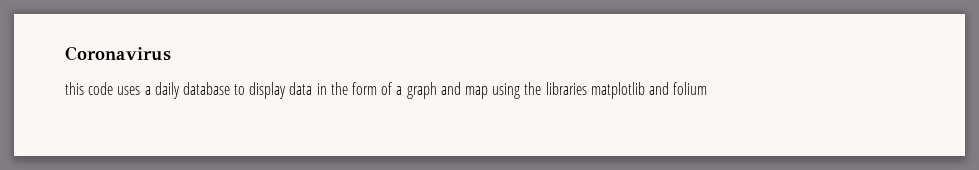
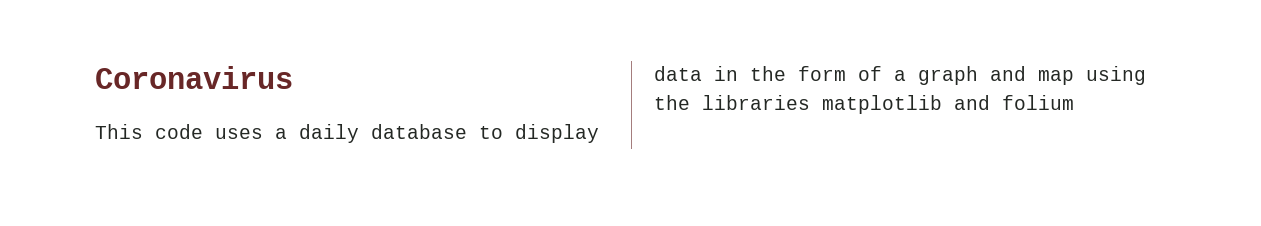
[65,82,84,95] this -> [95,124,143,139] This

